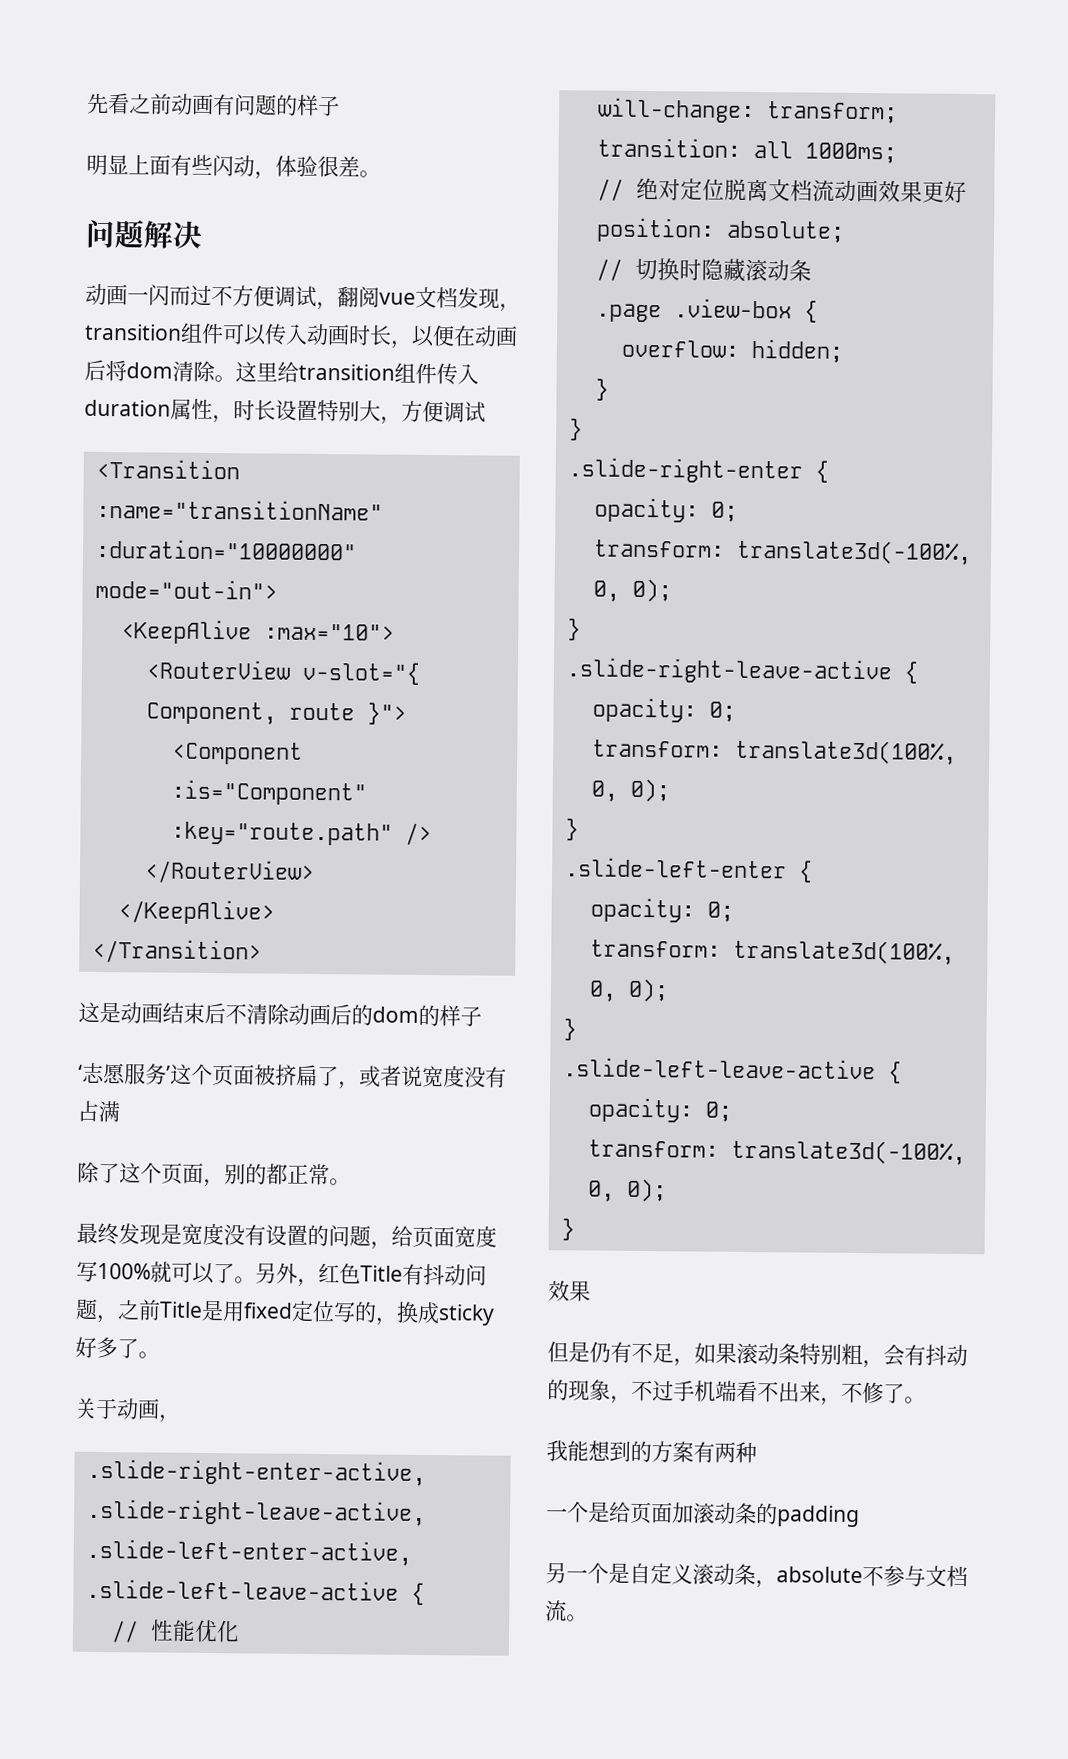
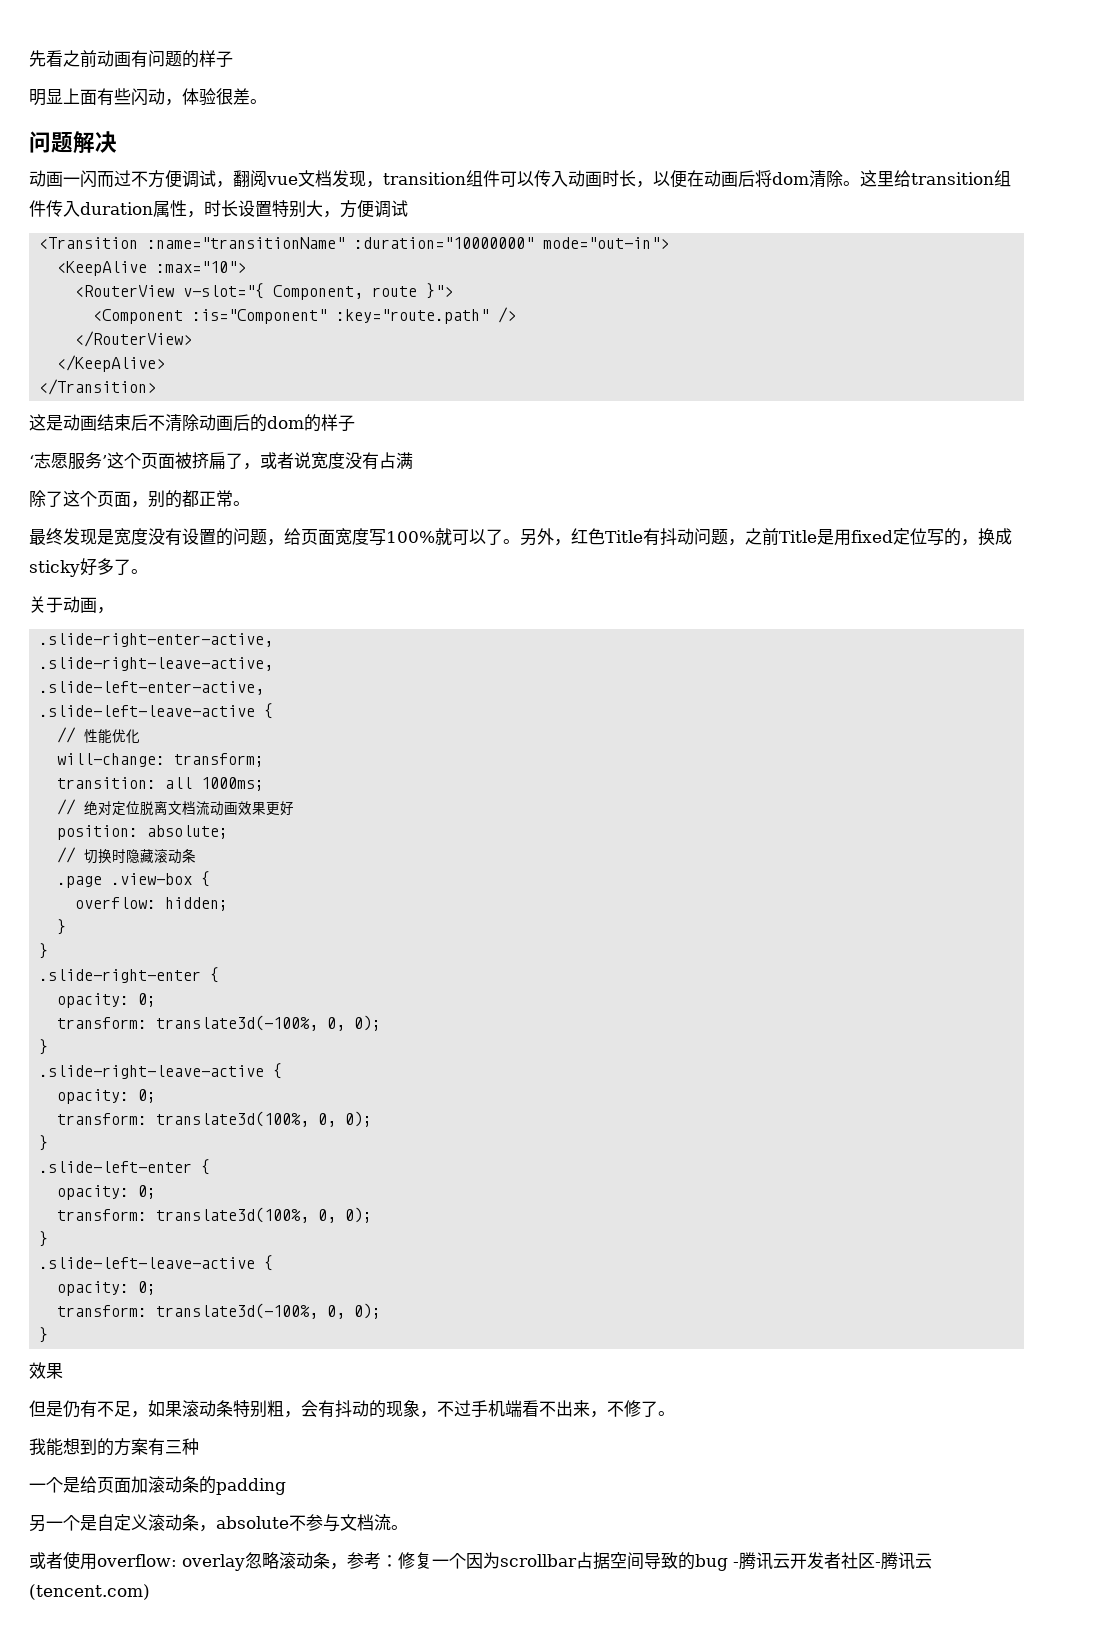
[714,1441,736,1463] 两 -> [165,1440,182,1454] 三
(588, 1618) none -> [29,1551,932,1571] [29,1584,150,1600] // 或者使用overflow: overlay忽略滚动条，参考：修复一个因为scrollbar占据空间导致的bug -腾讯云开发者社区-腾讯云(tencent.com)

